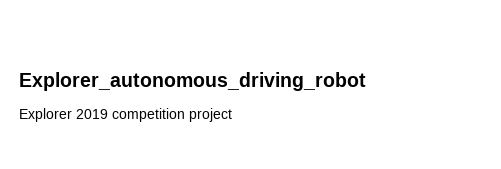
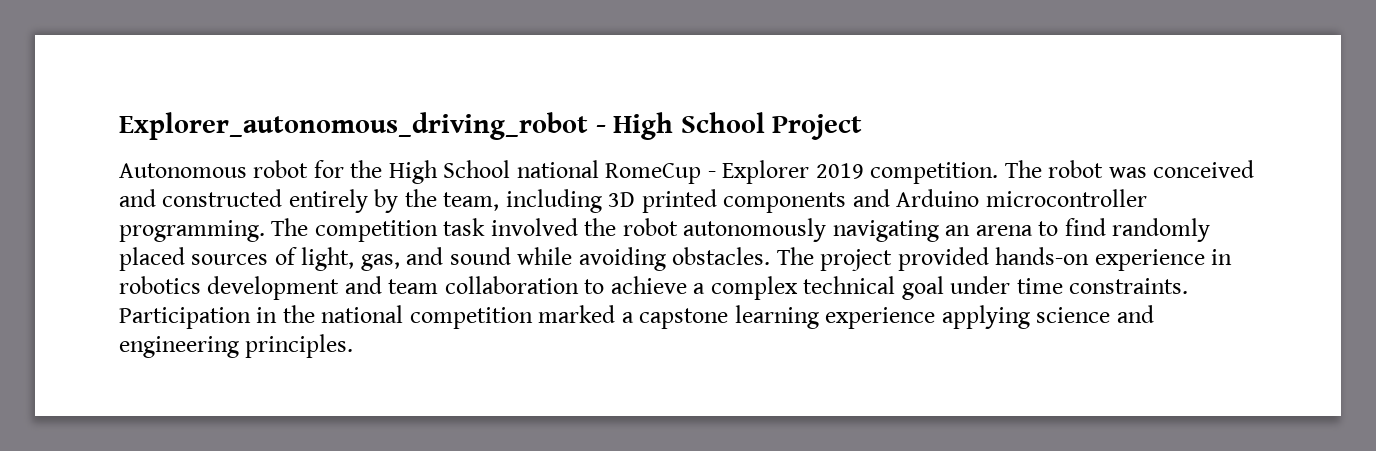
[19,108,232,122] // Explorer 2019 competition project -> [595,112,863,140] [119,160,1255,184] [119,189,1147,213] [119,218,1211,242] [119,247,1233,271] [119,276,1189,300] [119,305,1154,329] [119,334,354,358] - High School Project // Autonomous robot for the High School national RomeCup - Explorer 2019 competition. The robot was conceived and constructed entirely by the team, including 3D printed components and Arduino microcontroller programming. The competition task involved the robot autonomously navigating an arena to find randomly placed sources of light, gas, and sound while avoiding obstacles. The project provided hands-on experience in robotics development and team collaboration to achieve a complex technical goal under time constraints. Participation in the national competition marked a capstone learning experience applying science and engineering principles.

